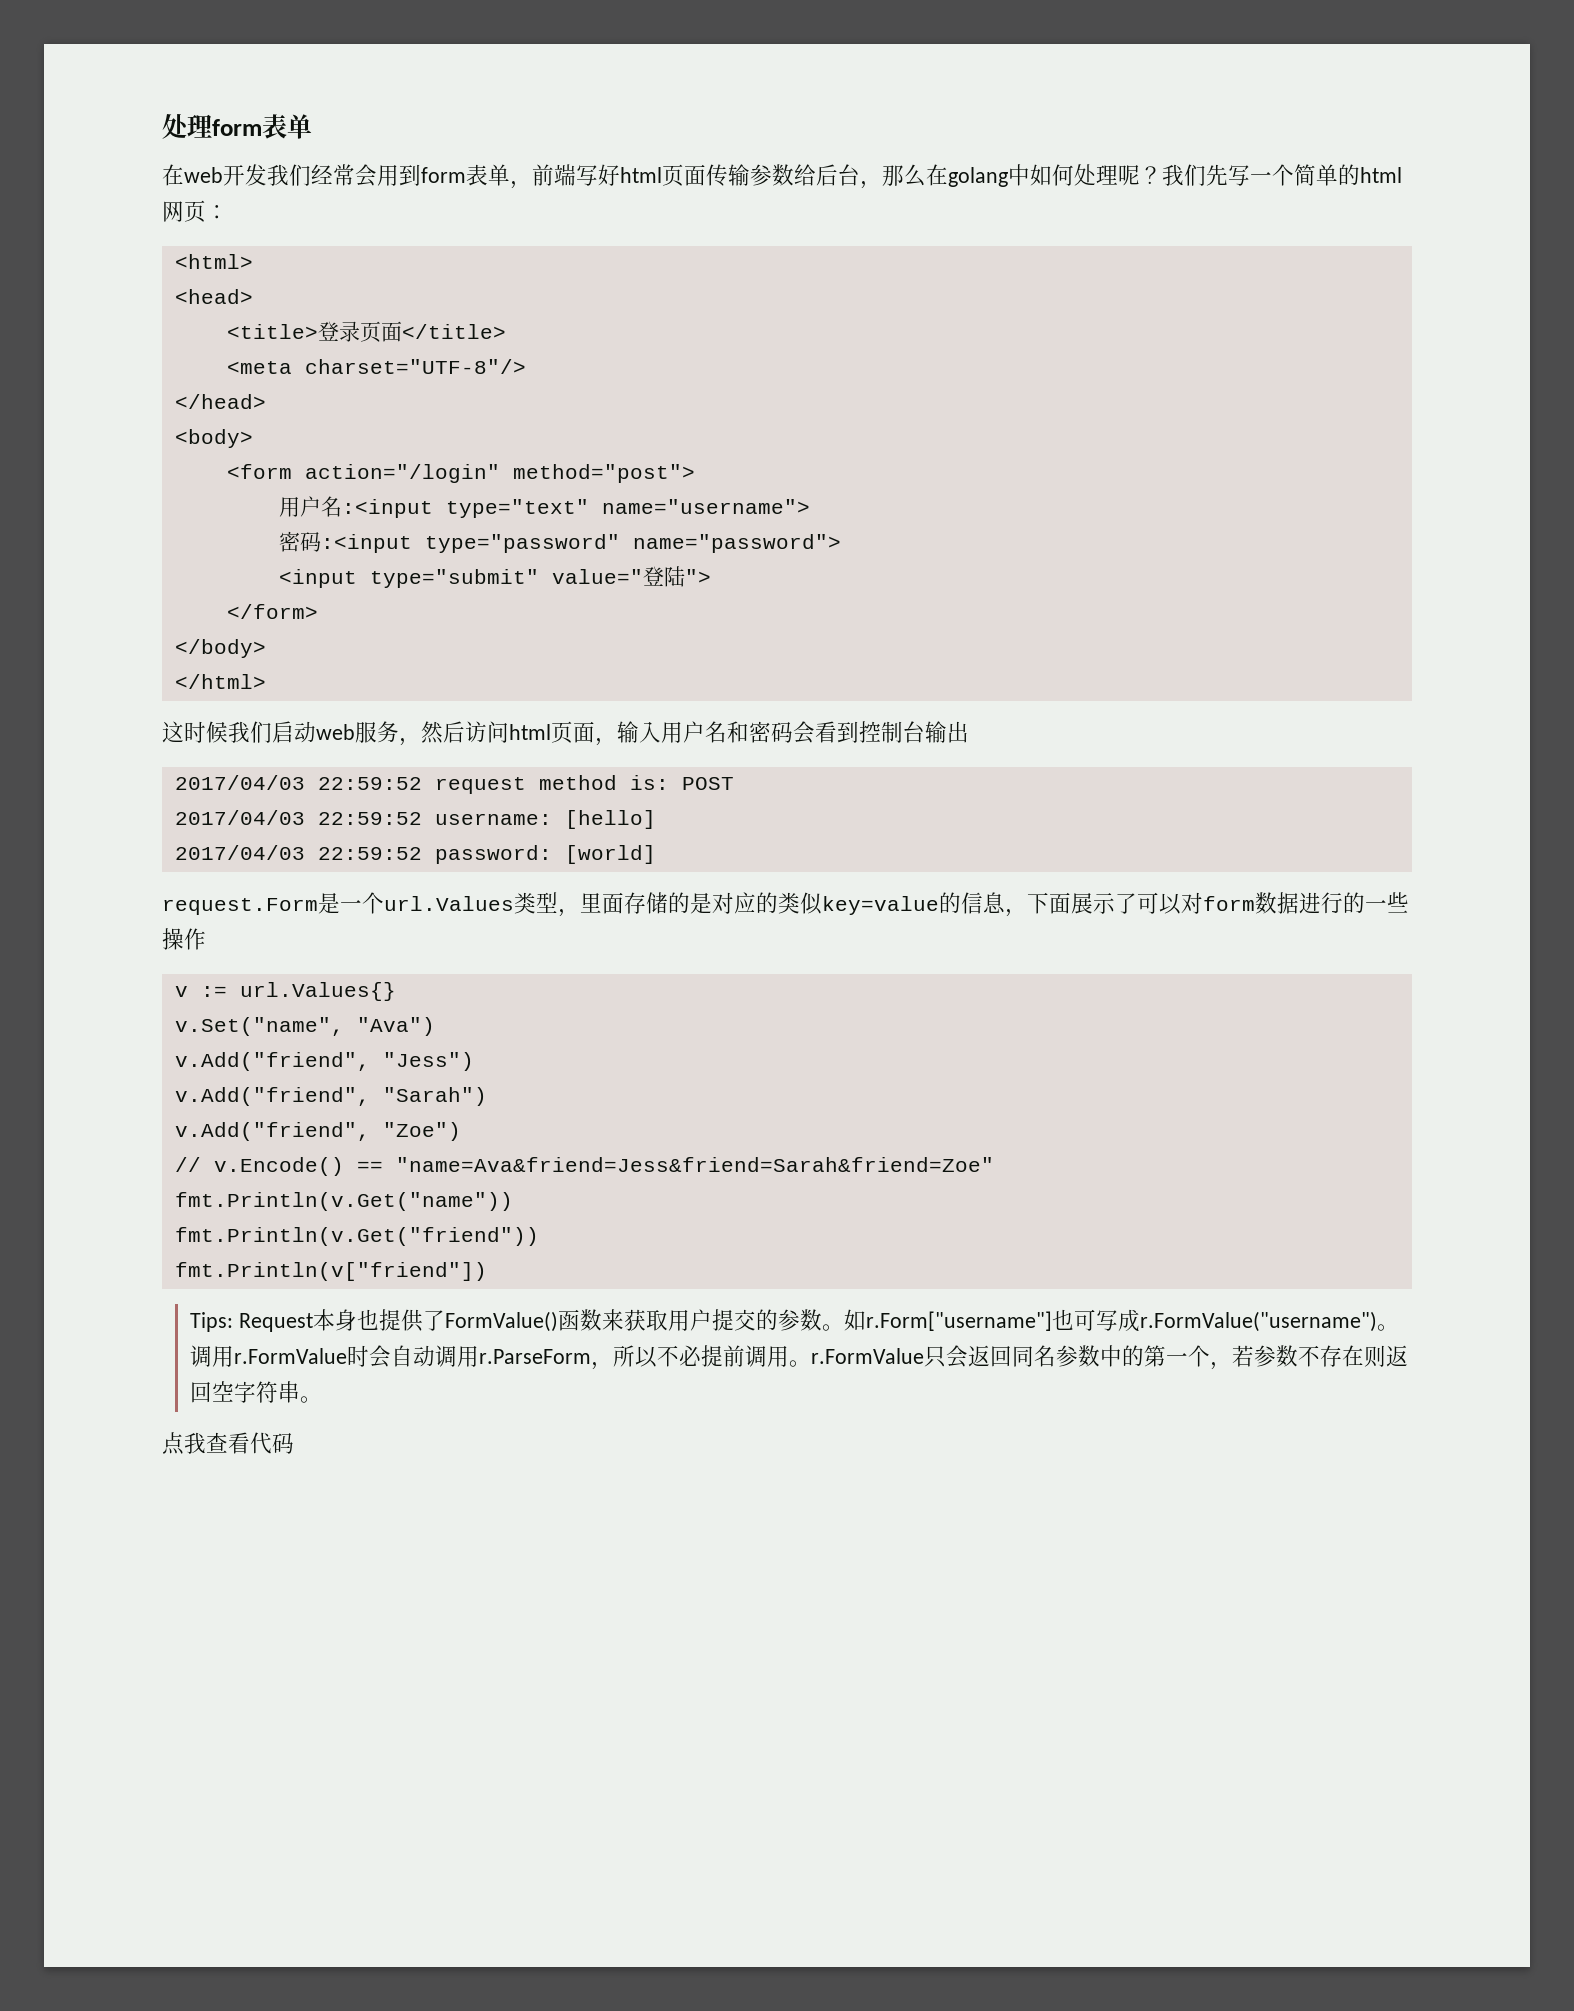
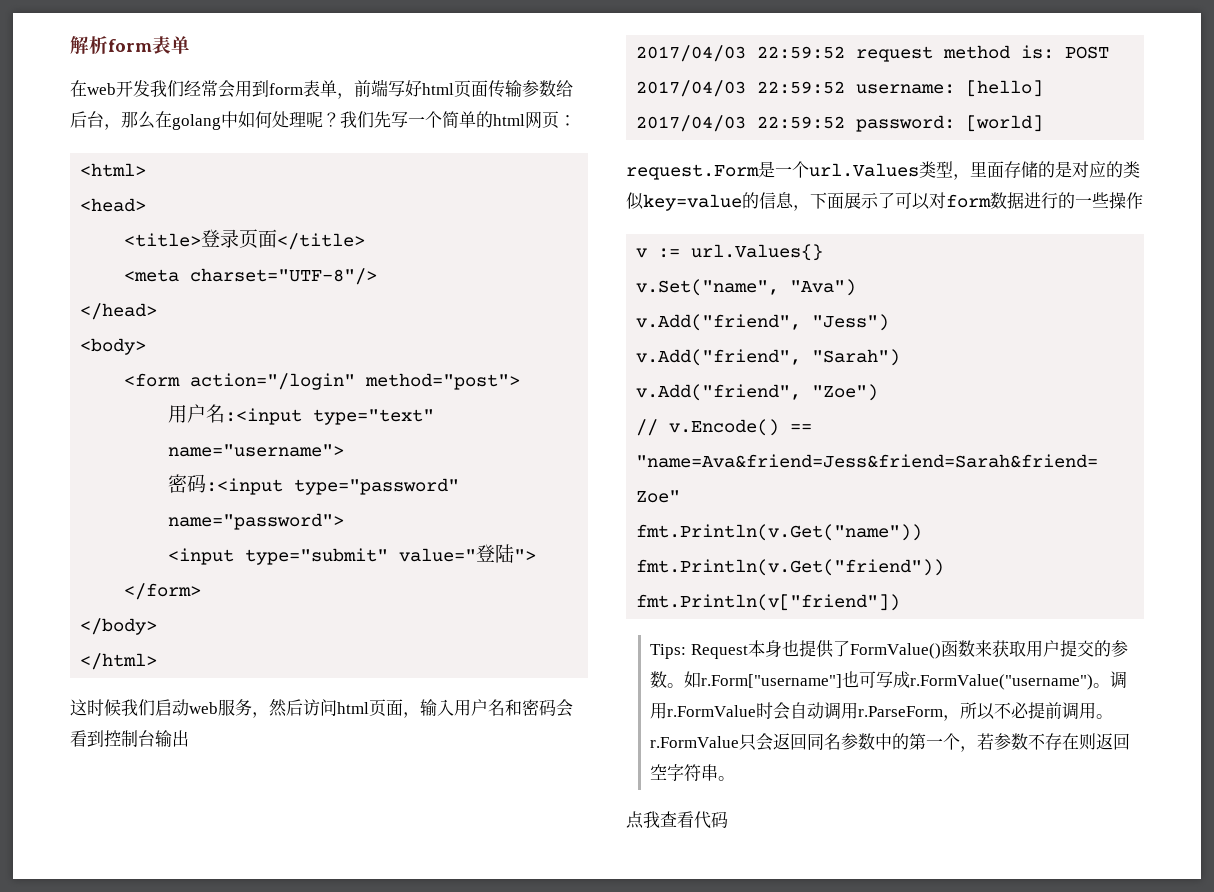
[162,113,212,139] 处理 -> [70,36,108,54] 解析

